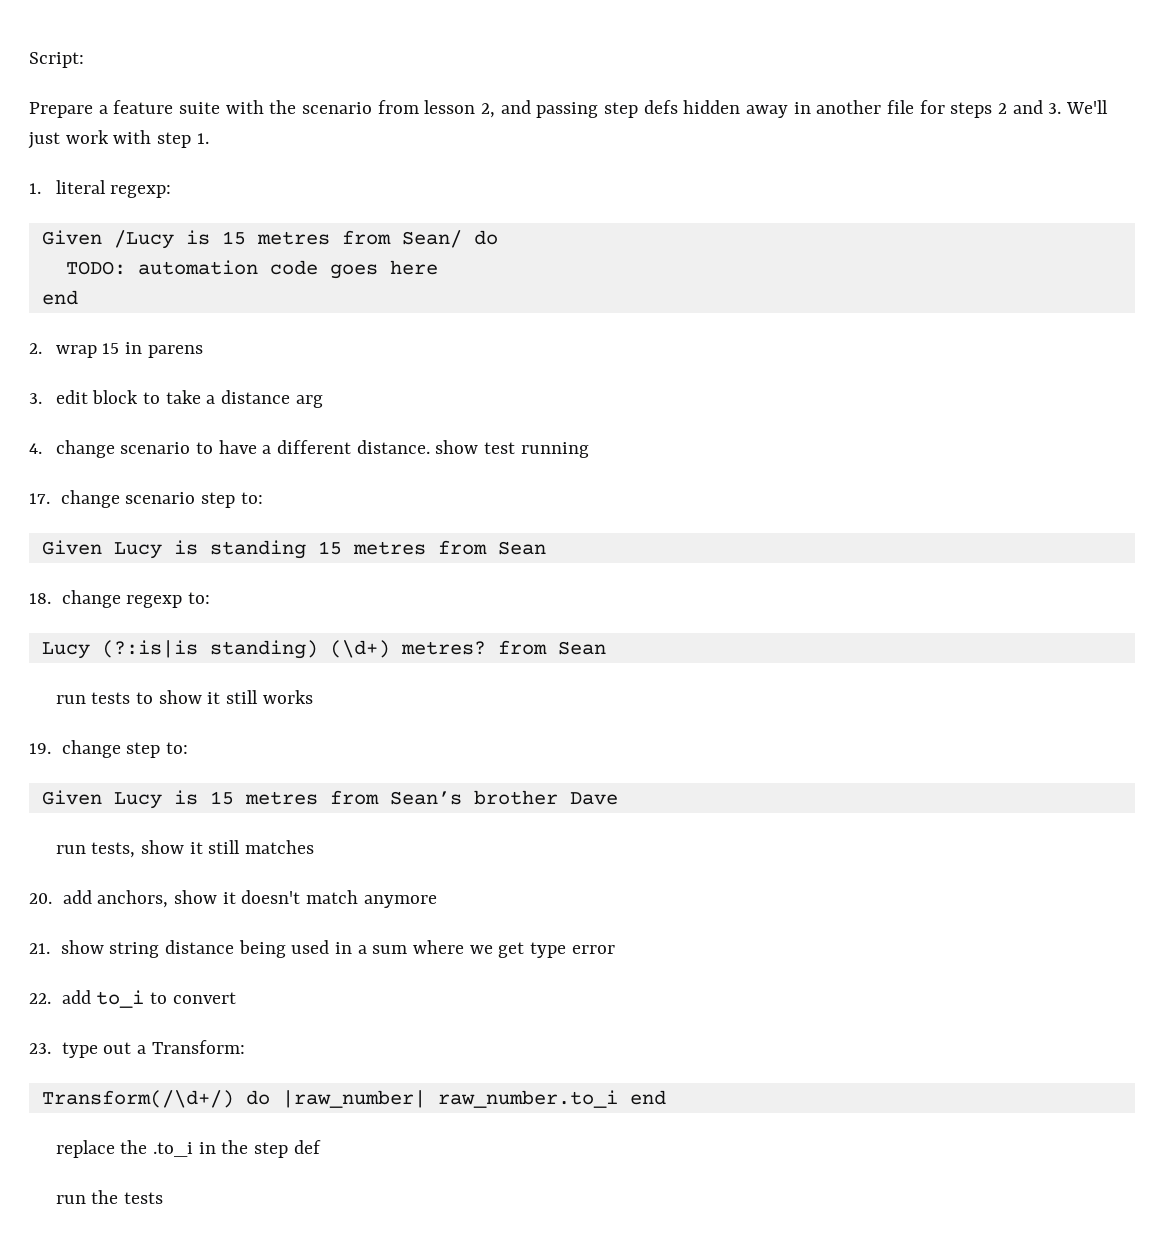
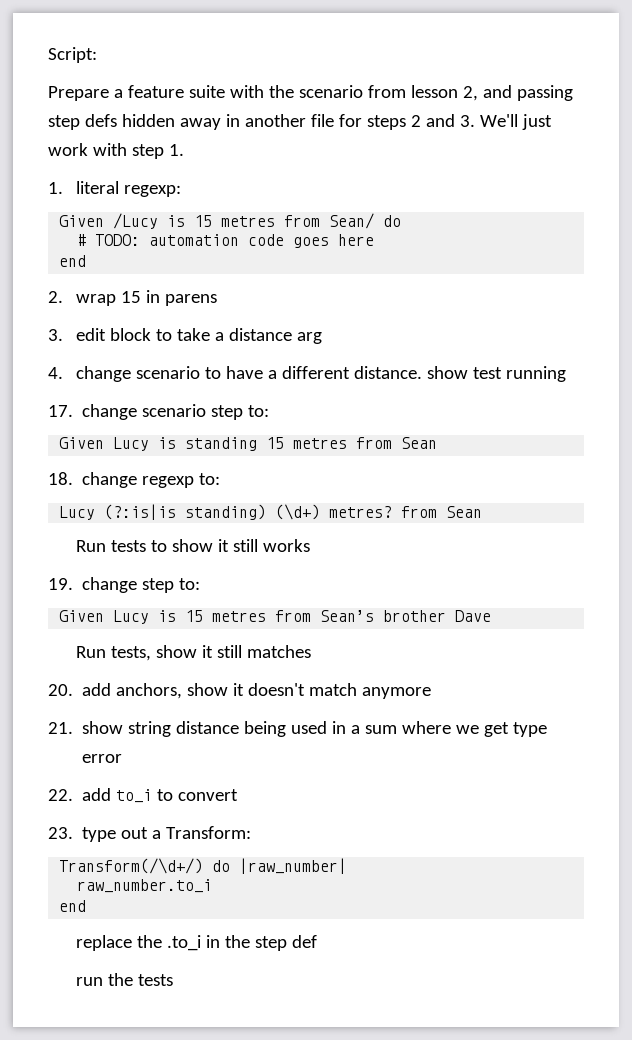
(498, 237) none -> [77,234,87,246] #
[55,695,86,704] run -> [75,540,106,552] Run
[55,845,86,854] run -> [75,646,106,658] Run
(426, 1099) none -> (348, 866) //
(618, 1099) none -> (213, 886) //

